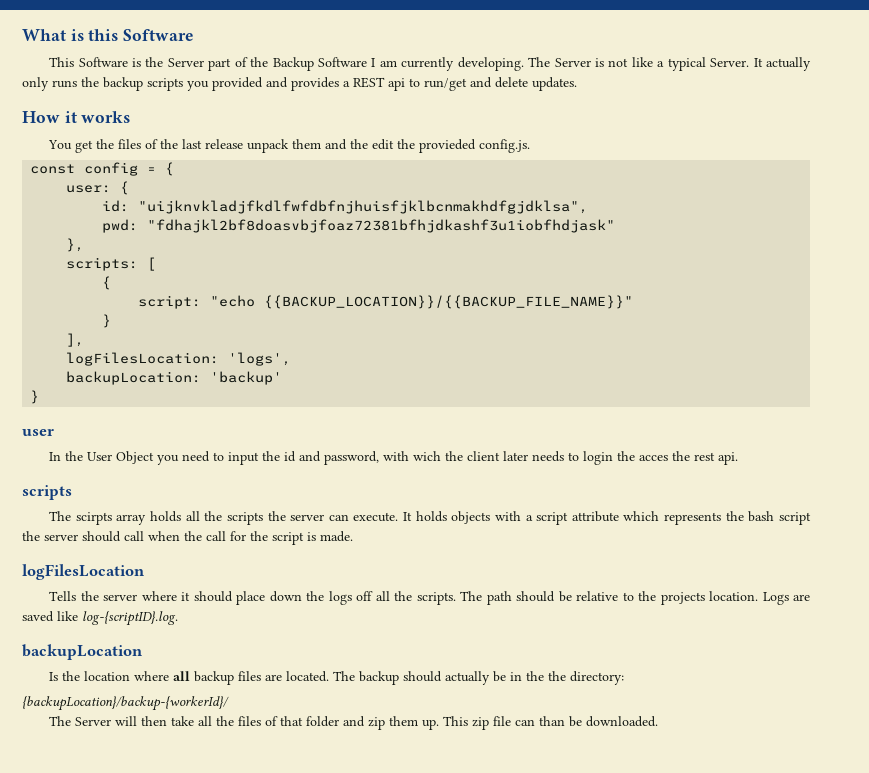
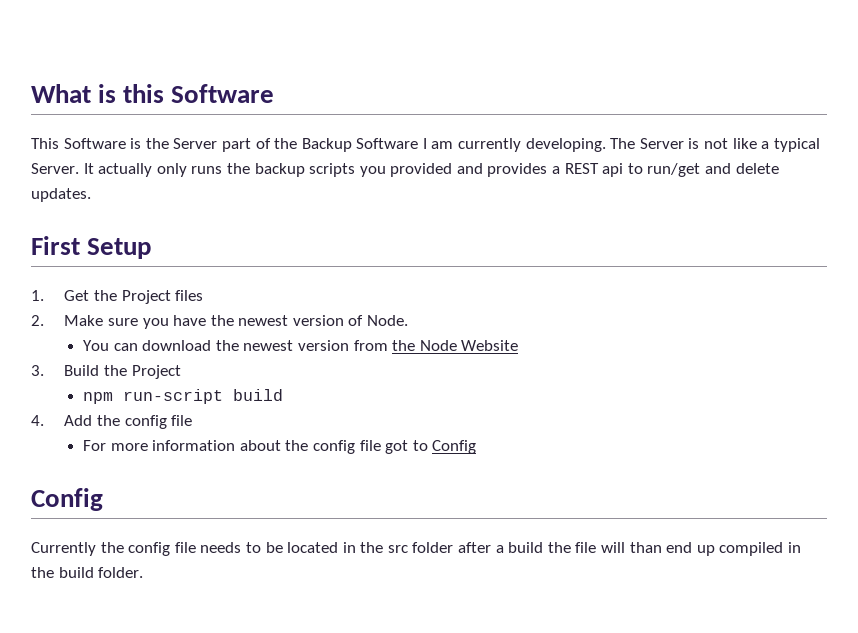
[22,111,131,123] [48,139,531,153] [30,162,175,176] [66,181,130,195] [102,200,589,214] [102,219,616,233] [66,238,85,252] [66,257,157,271] [102,276,112,290] [138,295,634,309] [102,314,112,328] [66,333,85,347] [66,352,292,366] [66,371,283,385] [30,390,40,404] [22,429,54,436] [49,451,739,465] [22,485,72,500] [49,511,812,525] [22,531,353,545] [22,564,145,580] [49,591,811,605] [22,611,178,626] [22,644,143,660] [49,671,625,685] [22,696,229,711] [49,716,659,730] How it works // You get the files of the last release unpack them and the edit the provieded config.js. // const config = { // user: { // id: "uijknvkladjfkdlfwfdbfnjhuisfjklbcnmakhdfgjdklsa", // pwd: "fdhajkl2bf8doasvbjfoaz72381bfhjdkashf3u1iobfhdjask" // }, // scripts: [ // { // script: "echo {{BACKUP_LOCATION}}/{{BACKUP_FILE_NAME}}" // } // ], // logFilesLocation: 'logs', // backupLocation: 'backup' // } // user // In the User Object you need to input the id and password, with wich the client later needs to login the acces the rest api. // scripts // The scirpts array holds all the scripts the server can execute. It holds objects with a script attribute which represents the bash script the server should call when the call for the script is made. // logFilesLocation // Tells the server where it should place down the logs off all the scripts. The path should be relative to the projects location. Logs are saved like log-{scriptID}.log. // backupLocation // Is the location where all backup files are located. The backup should actually be in the the directory: // {backupLocation}/backup-{workerId}/ // The Server will then take all the files of that folder and zip them up. This zip file can than be downloaded. -> [31,236,152,259] [31,290,204,304] [31,315,409,329] [83,340,519,351] [31,365,181,379] [83,389,284,404] [31,415,193,429] [83,440,477,454] [31,488,103,511] [31,542,801,556] [31,567,144,578] First Setup // 1. Get the Project files // 2. Make sure you have the newest version of Node. // You can download the newest version from the Node Website // 3. Build the Project // npm run-script build // 4. Add the config file // For more information about the config file got to Config // Config // Currently the config file needs to be located in the src folder after a build the file will than end up compiled in the build folder.

